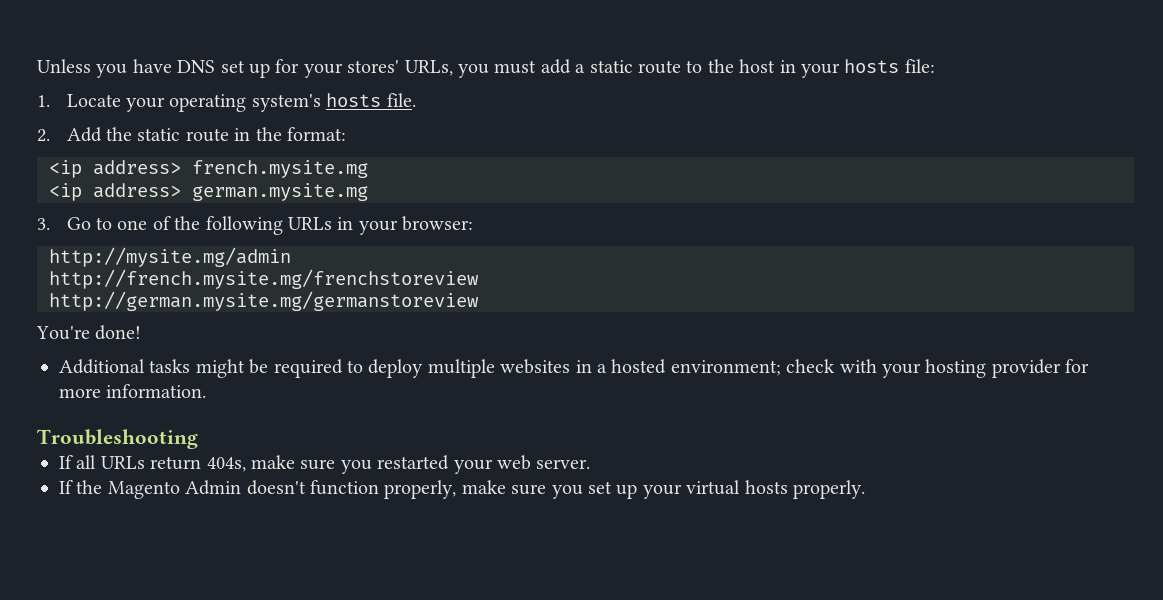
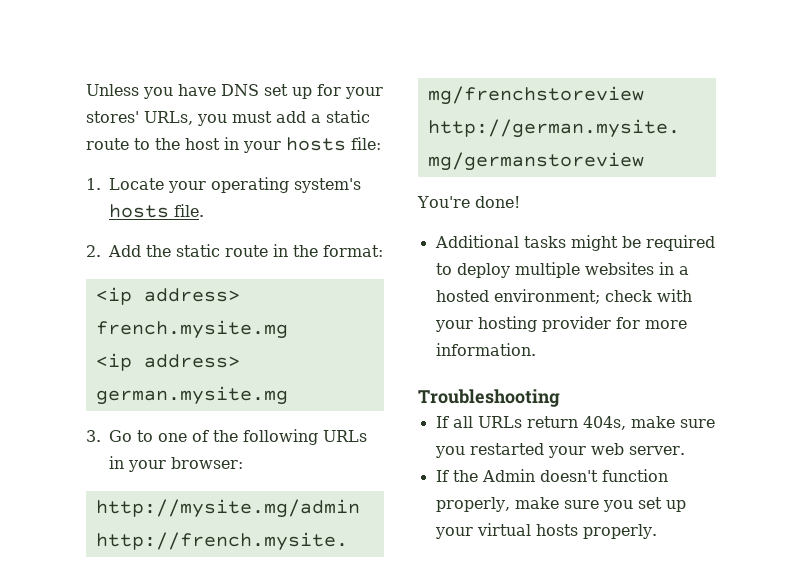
[107,481,180,499] Magento -> (478, 476) none

